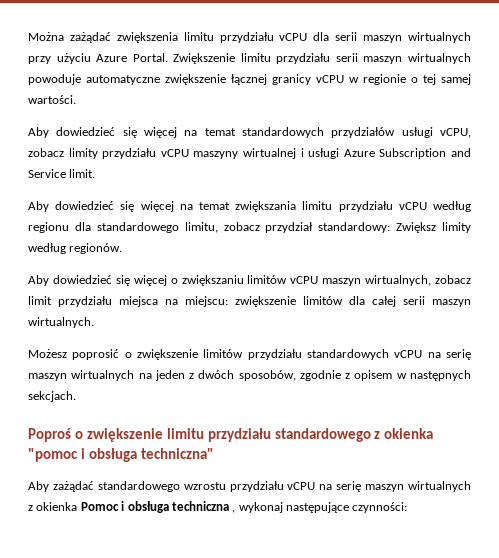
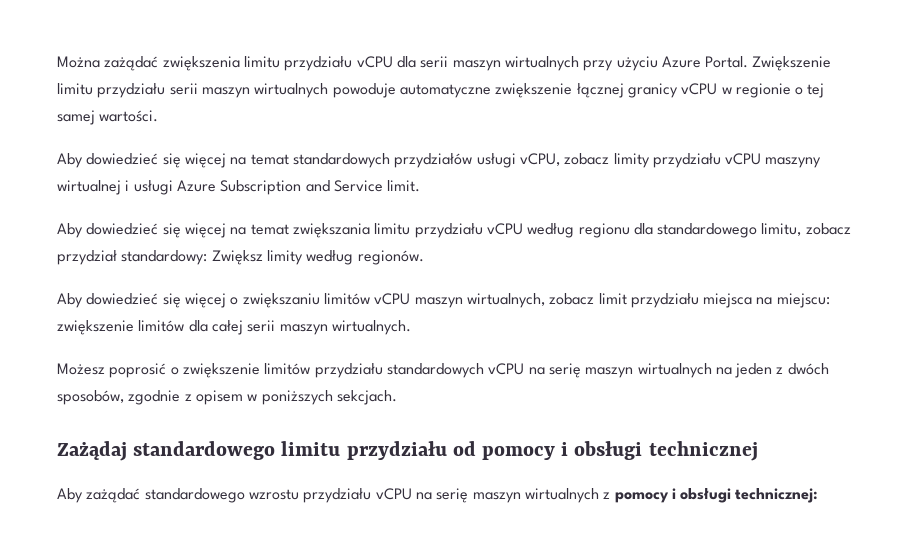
[409,370,471,381] następnych -> [261,390,333,405] poniższych
[28,428,434,442] [28,448,214,462] Poproś o zwiększenie limitu przydziału standardowego z okienka "pomoc i obsługa techniczna" -> [57,441,758,461] Zażądaj standardowego limitu przydziału od pomocy i obsługi technicznej
[36,501,408,513] okienka Pomoc i obsługa techniczna , wykonaj następujące czynności: -> [614,488,819,503] pomocy i obsługi technicznej:

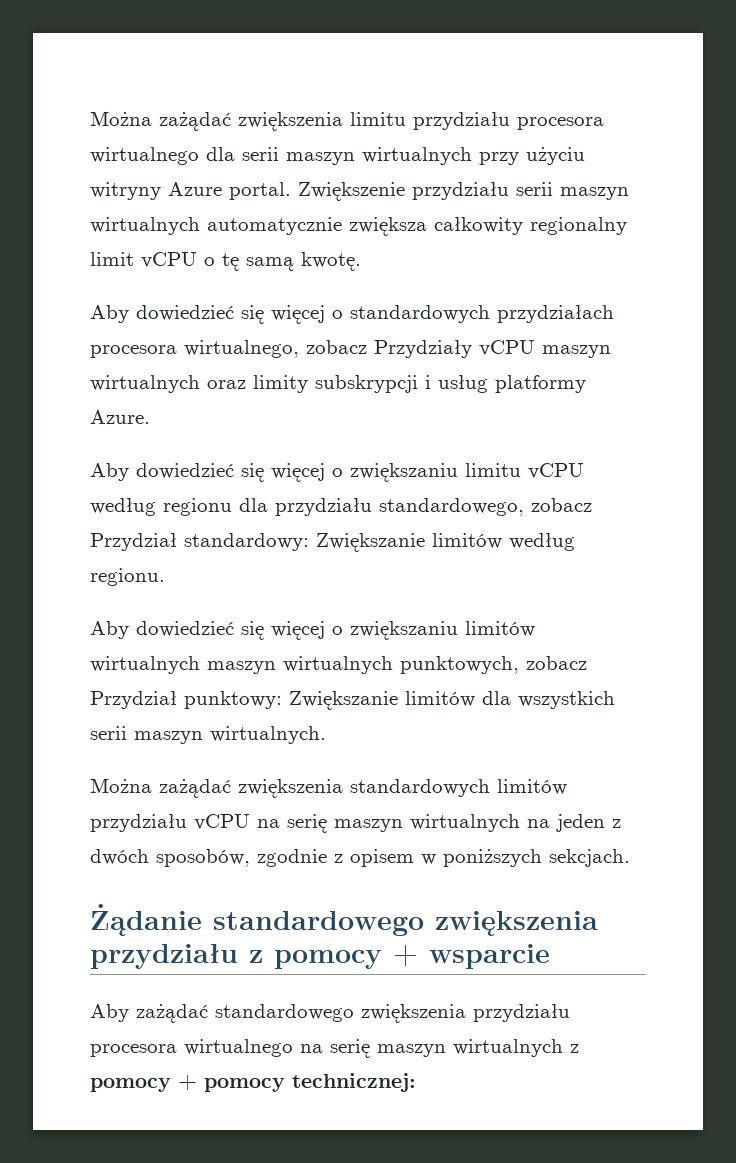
[356,56,393,68] vCPU -> [517,117,604,130] [90,147,199,165] procesora wirtualnego
[661,56,832,71] [57,83,825,98] [57,110,159,125] [57,153,822,168] [57,180,421,195] [57,223,851,238] [57,250,424,265] Azure Portal. Zwiększenie limitu przydziału serii maszyn wirtualnych powoduje automatyczne zwiększenie łącznej granicy vCPU w regionie o tej samej wartości. // Aby dowiedzieć się więcej na temat standardowych przydziałów usługi vCPU, zobacz limity przydziału vCPU maszyny wirtualnej i usługi Azure Subscription and Service limit. // Aby dowiedzieć się więcej na temat zwiększania limitu przydziału vCPU według regionu dla standardowego limitu, zobacz przydział standardowy: Zwiększ limity według regionów. -> [90,182,629,201] [90,217,627,236] [90,252,361,271] [90,305,614,324] [90,340,611,358] [90,375,586,393] [90,410,150,424] [90,463,584,482] [90,498,592,516] [90,533,575,552] [90,568,165,586] witryny Azure portal. Zwiększenie przydziału serii maszyn wirtualnych automatycznie zwiększa całkowity regionalny limit vCPU o tę samą kwotę. // Aby dowiedzieć się więcej o standardowych przydziałach procesora wirtualnego, zobacz Przydziały vCPU maszyn wirtualnych oraz limity subskrypcji i usług platformy Azure. // Aby dowiedzieć się więcej o zwiększaniu limitu vCPU według regionu dla przydziału standardowego, zobacz Przydział standardowy: Zwiększanie limitów według regionu.
[374,293,830,308] [57,320,134,335] vCPU maszyn wirtualnych, zobacz limit przydziału miejsca na miejscu: zwiększenie -> [90,656,587,674] [90,691,398,710] wirtualnych maszyn wirtualnych punktowych, zobacz Przydział punktowy: Zwiększanie
[211,320,243,335] całej -> [518,691,615,709] wszystkich
[57,363,260,378] Możesz poprosić o zwiększenie -> [90,778,490,798] Można zażądać zwiększenia standardowych
[386,363,484,378] standardowych -> (187, 823) none
[57,441,758,461] Zażądaj standardowego limitu przydziału od pomocy i obsługi technicznej -> [90,904,598,936] [90,944,550,969] Żądanie standardowego zwiększenia przydziału z pomocy + wsparcie
[248,488,412,503] wzrostu przydziału vCPU -> [361,1004,570,1023] [90,1039,293,1057] zwiększenia przydziału procesora wirtualnego
[671,488,732,503] i obsługi -> [178,1075,285,1092] + pomocy

